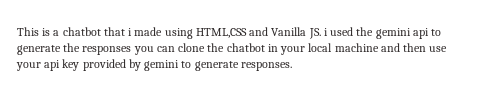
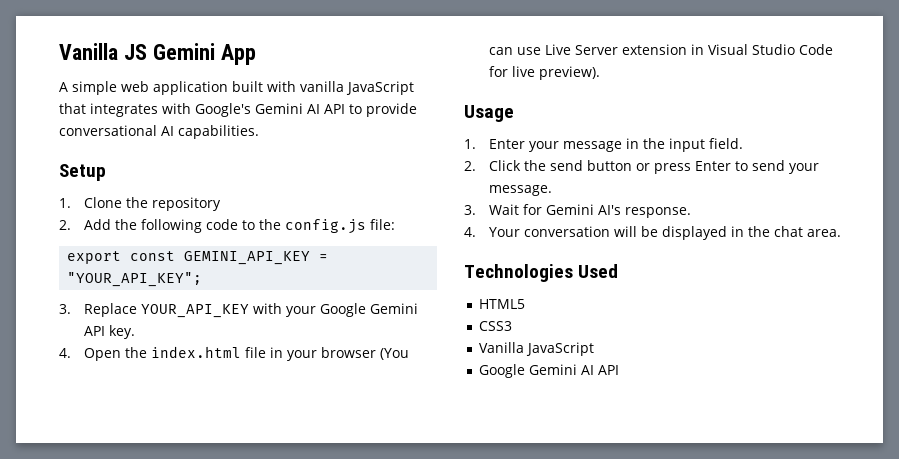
[17,27,442,39] [17,43,448,55] [16,59,292,71] This is a chatbot that i made using HTML,CSS and Vanilla JS. i used the gemini api to generate the responses you can clone the chatbot in your local machine and then use your api key provided by gemini to generate responses. -> [59,43,256,65] [59,81,414,95] [59,103,417,117] [59,125,259,139] [59,164,106,181] [59,197,222,211] [59,219,396,234] [67,251,329,265] [67,272,203,287] [59,303,419,318] [84,325,136,339] [59,346,410,361] [489,44,834,55] [489,66,601,80] [464,105,514,122] [464,138,744,152] [464,160,820,174] [489,185,553,196] [464,204,692,218] [464,226,842,240] [464,264,619,282] [479,299,526,309] [479,321,513,331] [479,342,595,356] [479,364,620,378] Vanilla JS Gemini App // A simple web application built with vanilla JavaScript that integrates with Google's Gemini AI API to provide conversational AI capabilities. // Setup // 1. Clone the repository // 2. Add the following code to the config.js file: // export const GEMINI_API_KEY = "YOUR_API_KEY"; // 3. Replace YOUR_API_KEY with your Google Gemini API key. // 4. Open the index.html file in your browser (You can use Live Server extension in Visual Studio Code for live preview). // Usage // 1. Enter your message in the input field. // 2. Click the send button or press Enter to send your message. // 3. Wait for Gemini AI's response. // 4. Your conversation will be displayed in the chat area. // Technologies Used // HTML5 // CSS3 // Vanilla JavaScript // Google Gemini AI API

